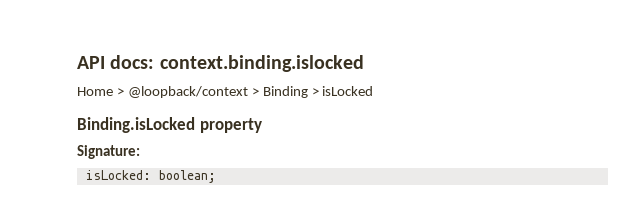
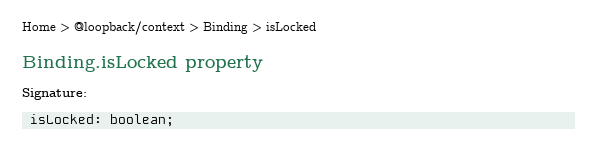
[77,55,364,72] API docs: context.binding.islocked // -> (22, 26) none

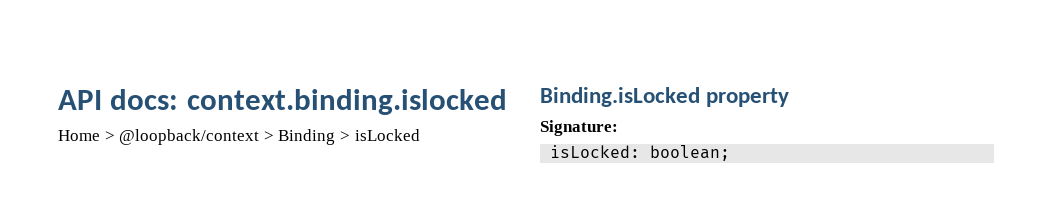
(22, 26) none -> [58,89,507,115] API docs: context.binding.islocked //

